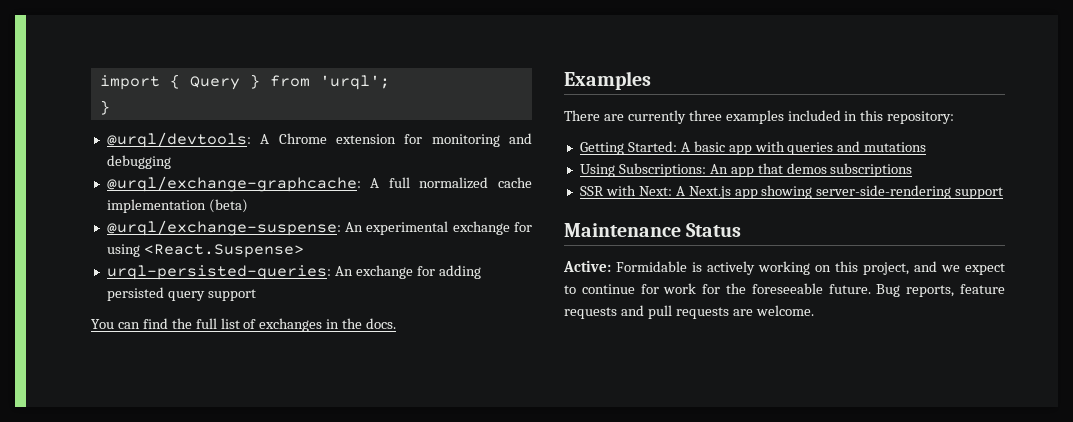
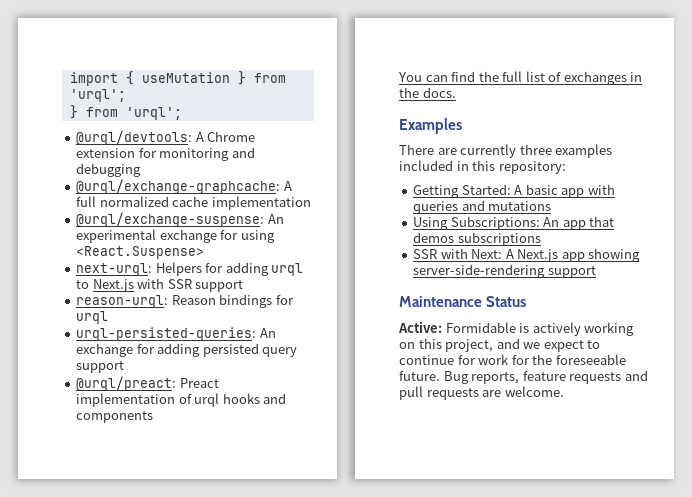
[189,76,240,90] Query -> [141,72,230,83] useMutation
(110, 107) none -> [85,107,182,120] from 'urql';
[208,199,248,213] (beta) -> (311, 203) none
(304, 251) none -> [76,262,304,276] [76,278,244,292] [76,294,294,308] [76,311,109,324] // next-urql: Helpers for adding urql to Next.js with SSR support // reason-urql: Reason bindings for urql
(256, 295) none -> [76,376,219,391] [76,393,287,407] [76,411,154,423] // @urql/preact: Preact implementation of urql hooks and components

